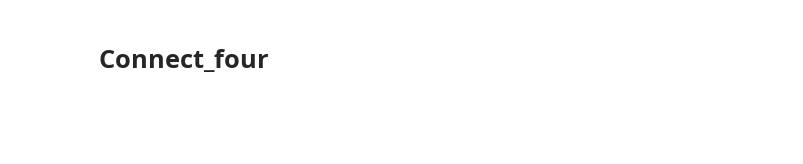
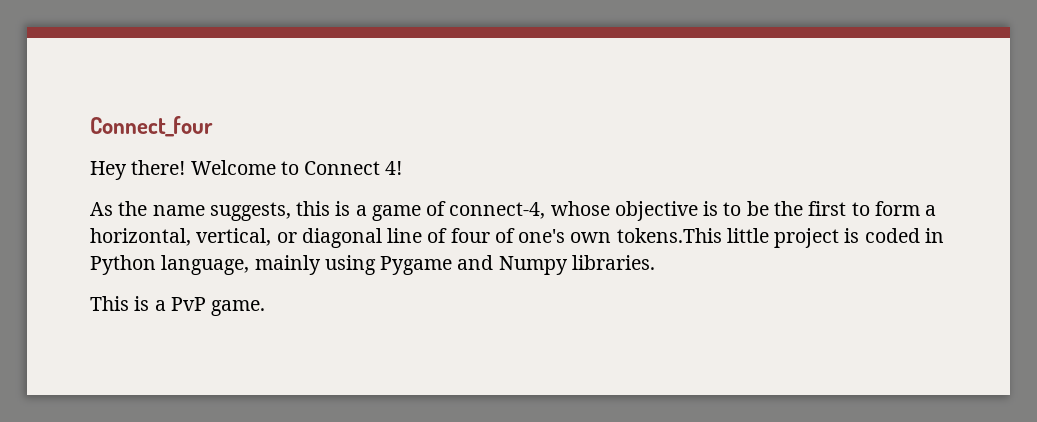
(269, 60) none -> [90,160,403,180] [90,201,937,221] [90,228,944,248] [90,255,655,275] [90,296,266,316] // Hey there! Welcome to Connect 4! // As the name suggests, this is a game of connect-4, whose objective is to be the first to form a horizontal, vertical, or diagonal line of four of one's own tokens.This little project is coded in Python language, mainly using Pygame and Numpy libraries. // This is a PvP game.

